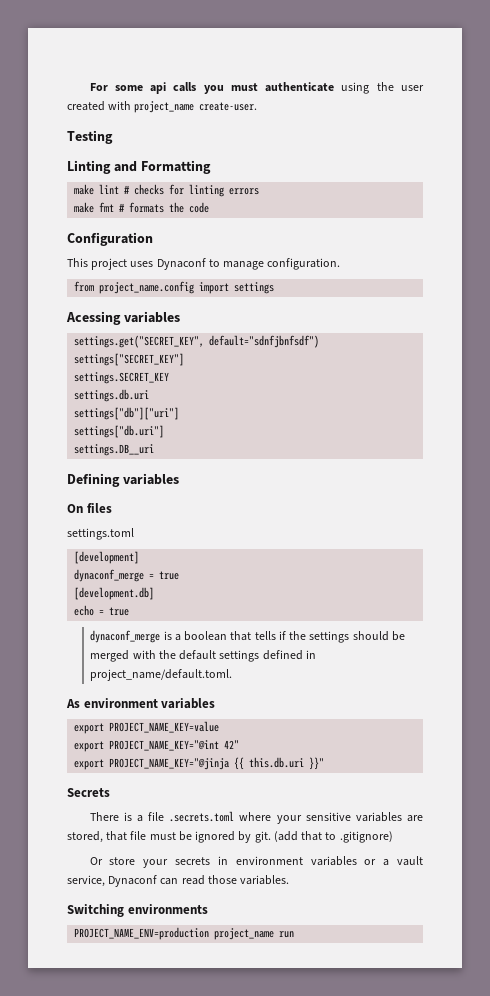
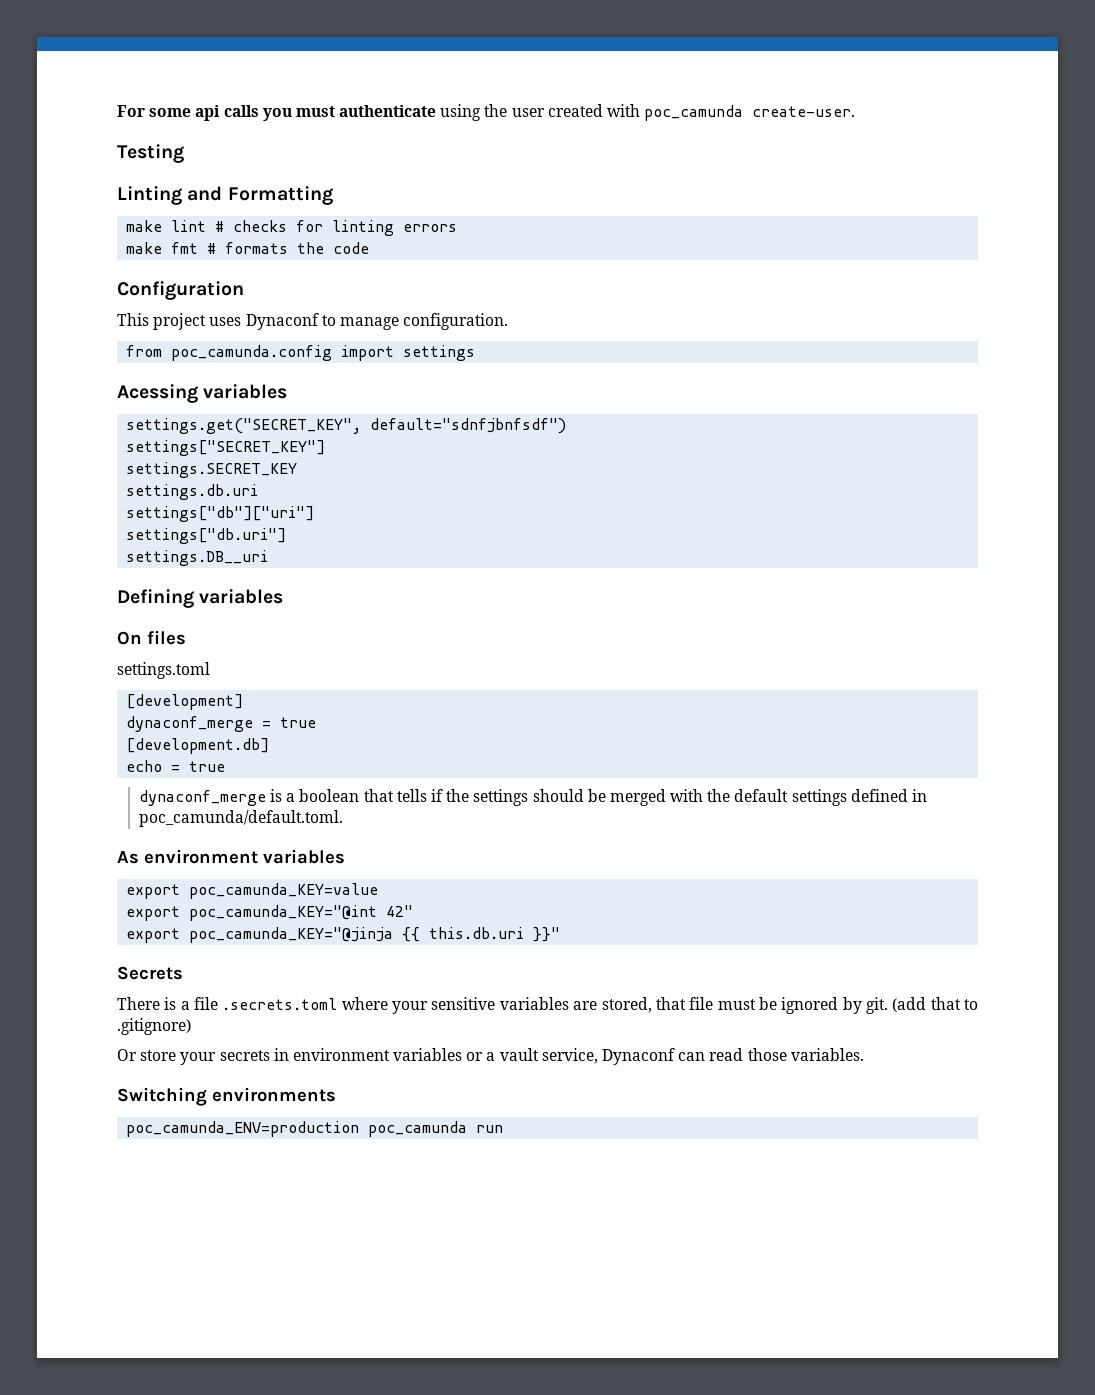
[134,101,195,113] project_name -> [644,105,744,121] poc_camunda
[99,281,195,294] project_name.config -> [171,345,333,361] poc_camunda.config
[90,669,233,681] project_name/default.toml. -> [138,810,343,827] poc_camunda/default.toml.
[109,721,220,733] [74,740,220,752] PROJECT_NAME_KEY=value // export PROJECT_NAME_KEY="@int -> [189,883,379,899] [126,905,378,921] poc_camunda_KEY=value // export poc_camunda_KEY="@int
[109,758,230,770] PROJECT_NAME_KEY="@jinja -> [189,927,394,943] poc_camunda_KEY="@jinja
[74,927,275,940] PROJECT_NAME_ENV=production project_name -> [126,1121,468,1137] poc_camunda_ENV=production poc_camunda

